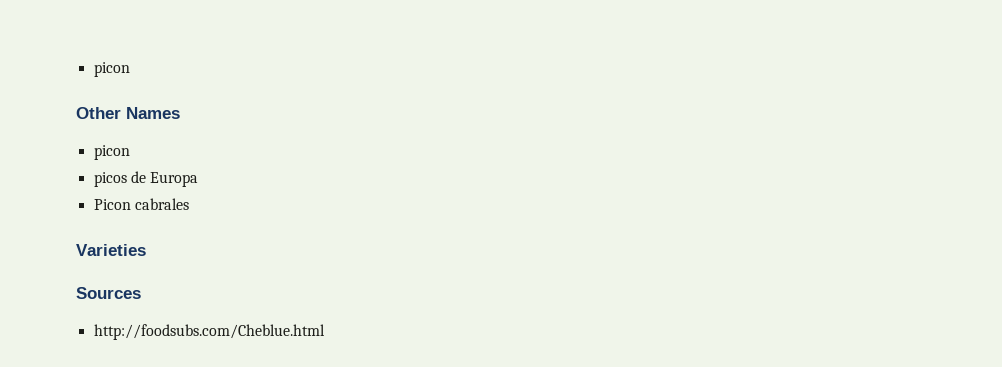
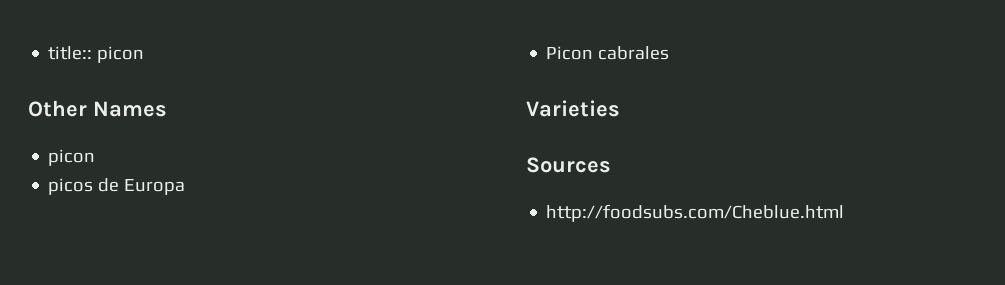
(93, 69) none -> [48,46,93,60] title::

